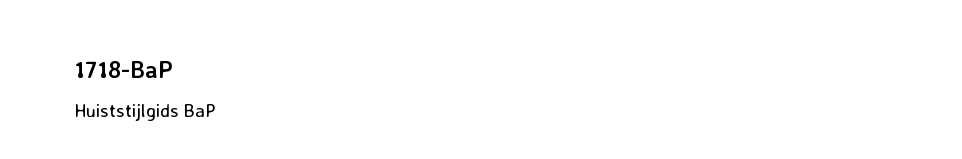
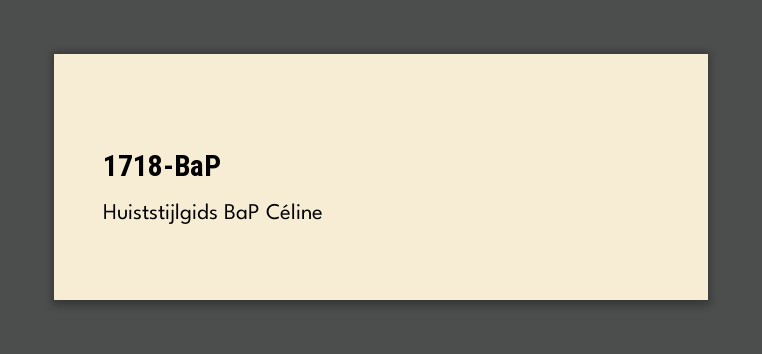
(216, 110) none -> [266,203,324,220] Céline

